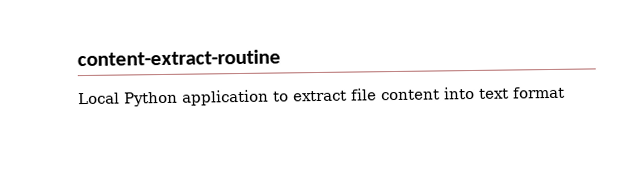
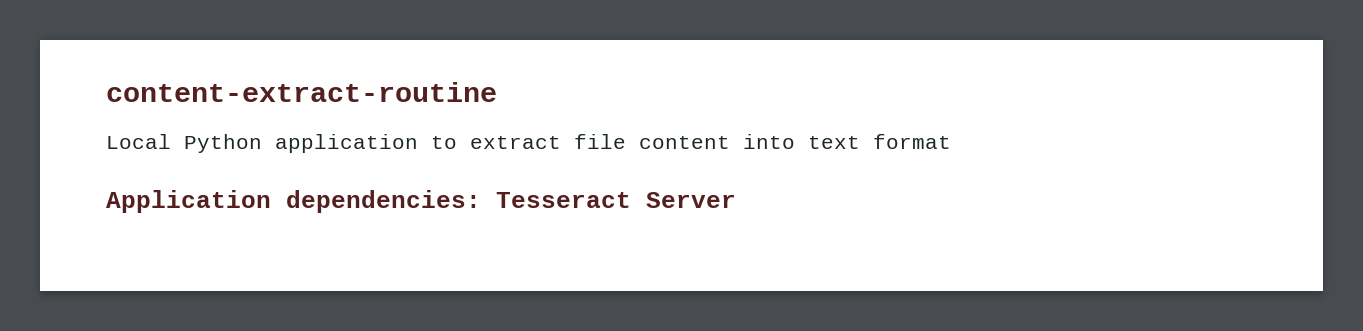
(565, 92) none -> [106,190,736,213] // Application dependencies: Tesseract Server

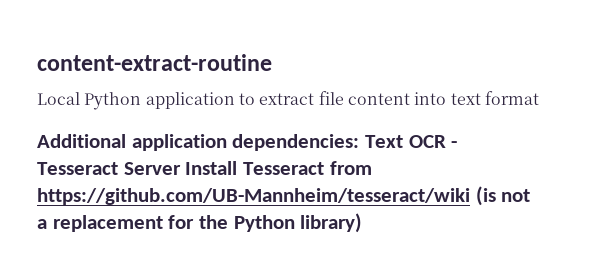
[106,190,736,213] Application dependencies: Tesseract Server -> [37,134,458,151] [37,161,372,175] [37,186,531,206] [37,213,363,233] Additional application dependencies: Text OCR - Tesseract Server Install Tesseract from https://github.com/UB-Mannheim/tesseract/wiki (is not a replacement for the Python library)

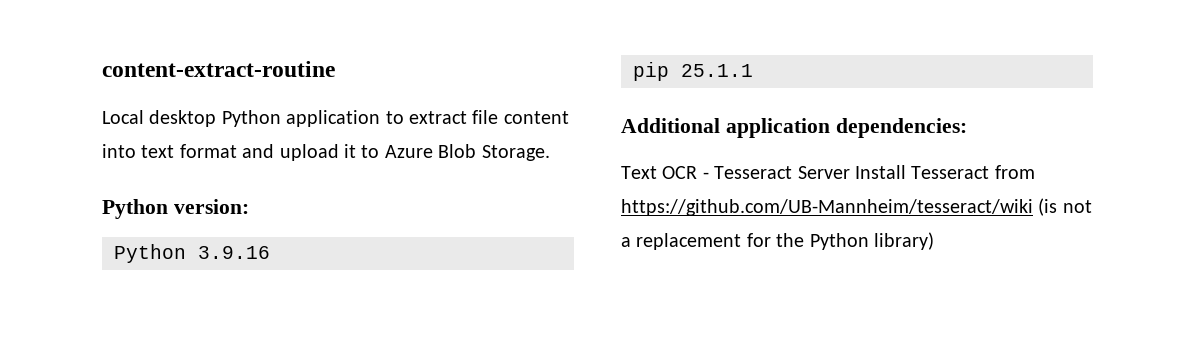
(80, 98) none -> [149,110,217,127] desktop
(539, 98) none -> [242,144,550,161] [102,199,249,219] [114,244,270,263] [633,62,753,81] and upload it to Azure Blob Storage. // Python version: // Python 3.9.16 // pip 25.1.1
(360, 142) none -> (967, 128) //

